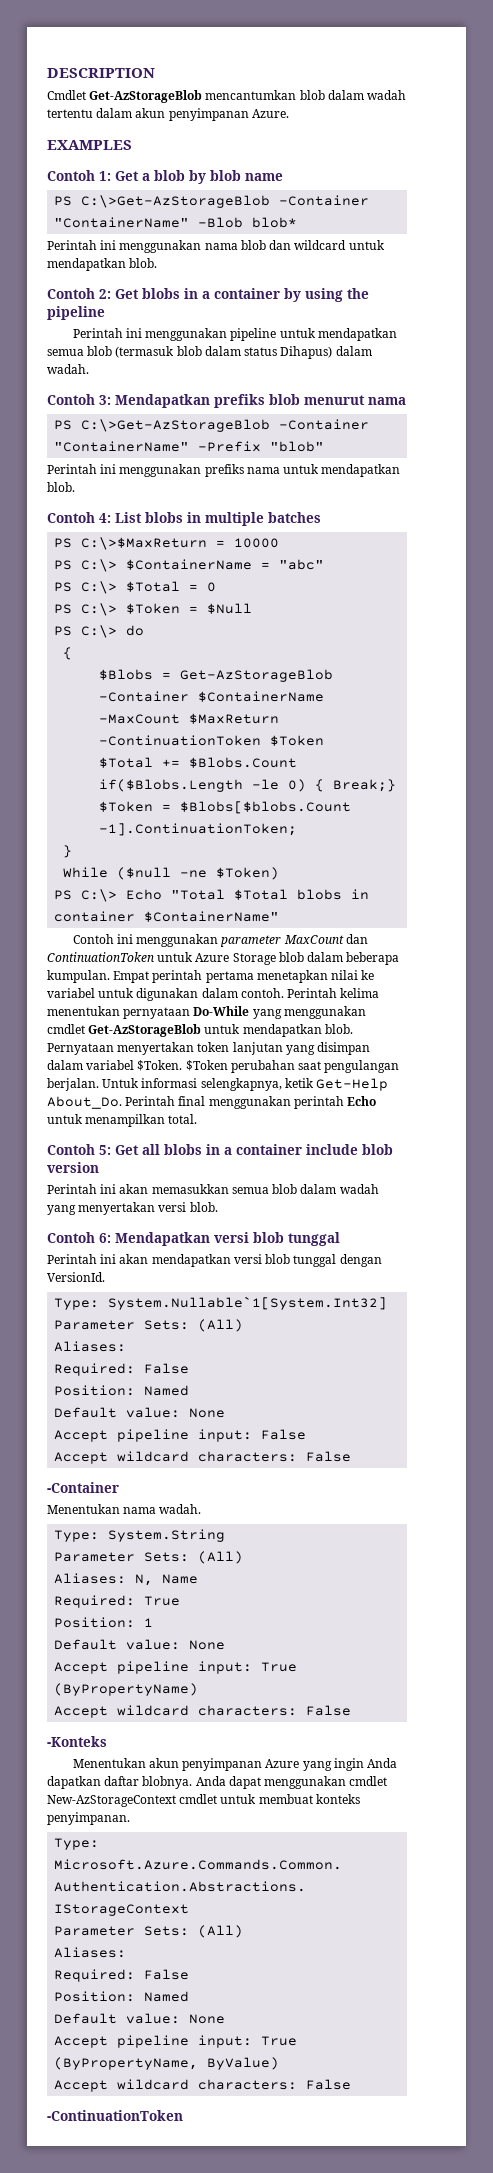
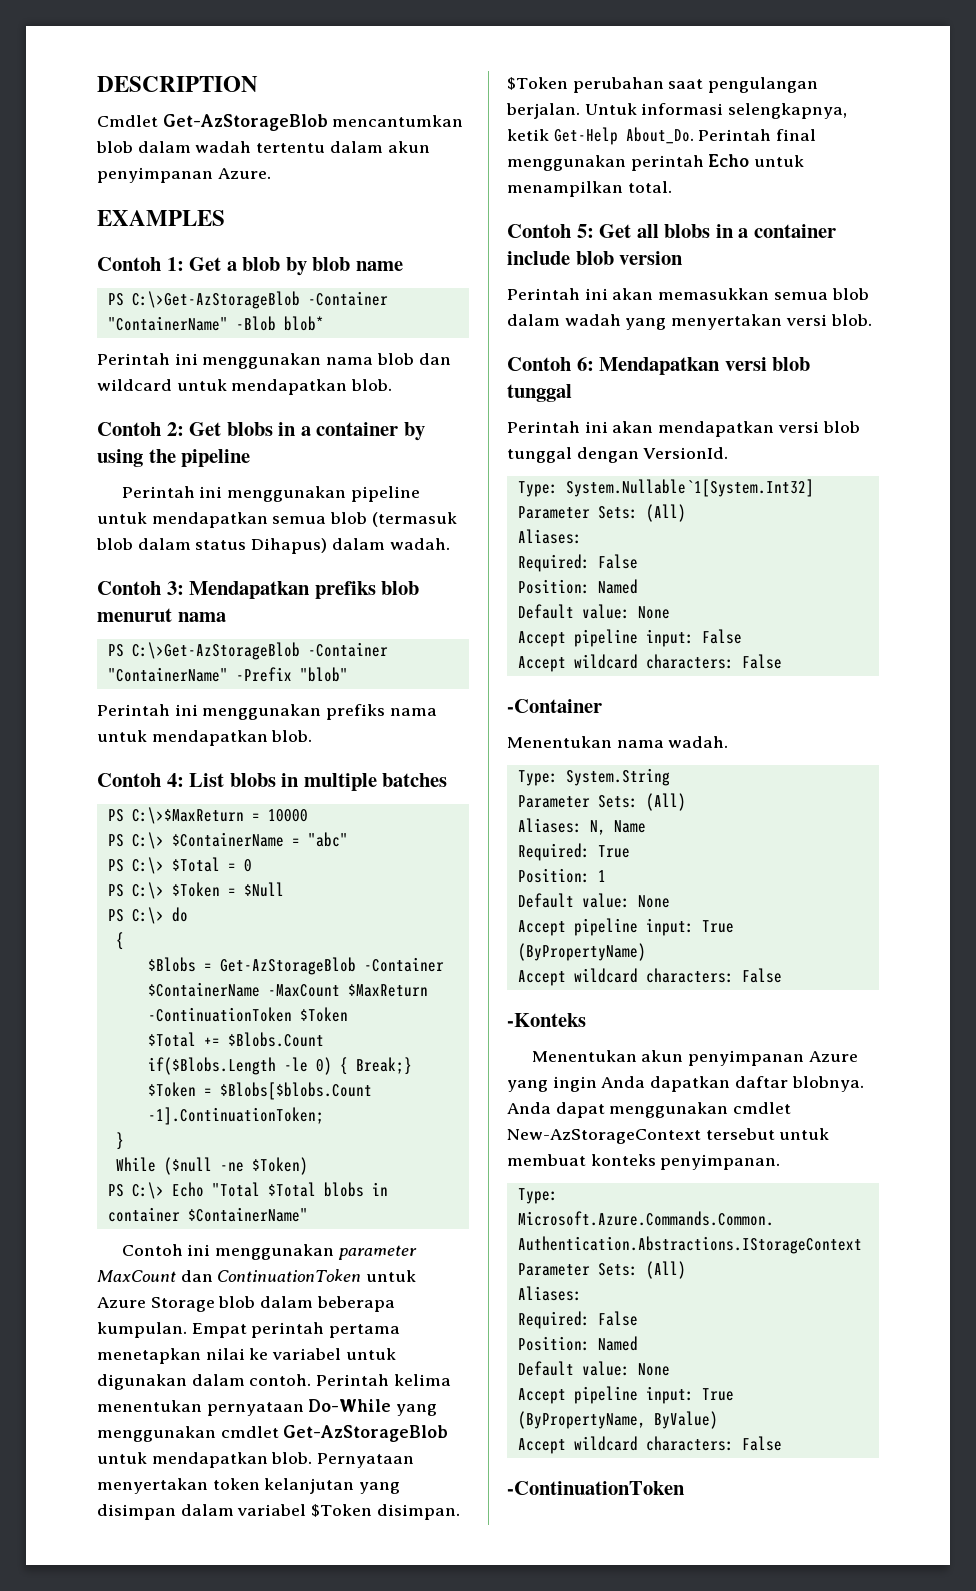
[232,1042,283,1055] lanjutan -> [264,1478,355,1494] kelanjutan
[137,1060,183,1071] $Token. -> [311,1504,460,1520] $Token disimpan.
[179,1794,218,1804] cmdlet -> [705,1128,775,1140] tersebut

